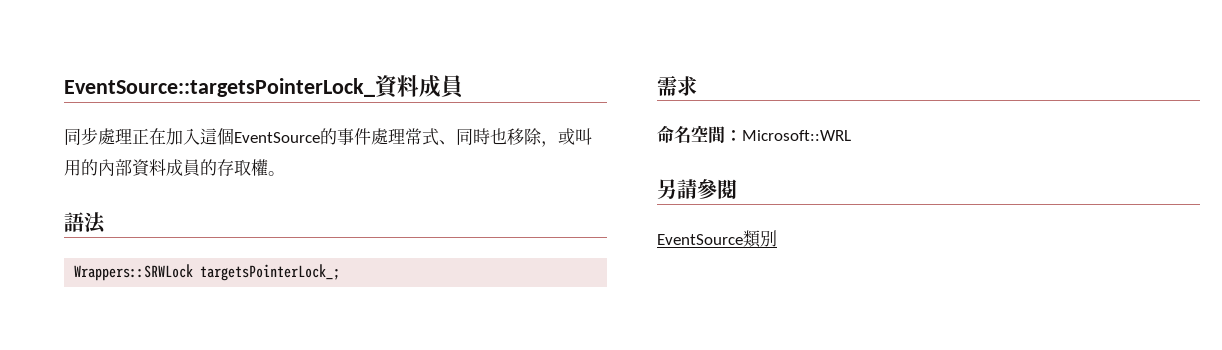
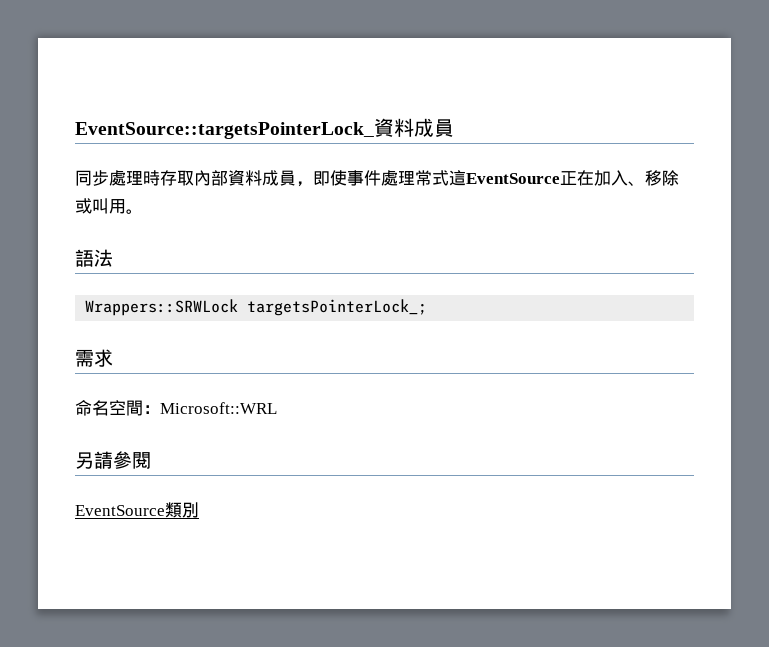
[132,128,592,147] [64,159,268,177] 正在加入這個EventSource的事件處理常式、同時也移除，或叫用的內部資料成員的存取權 -> [143,169,679,187] [75,198,126,214] 時存取內部資料成員，即使事件處理常式這EventSource正在加入、移除或叫用

